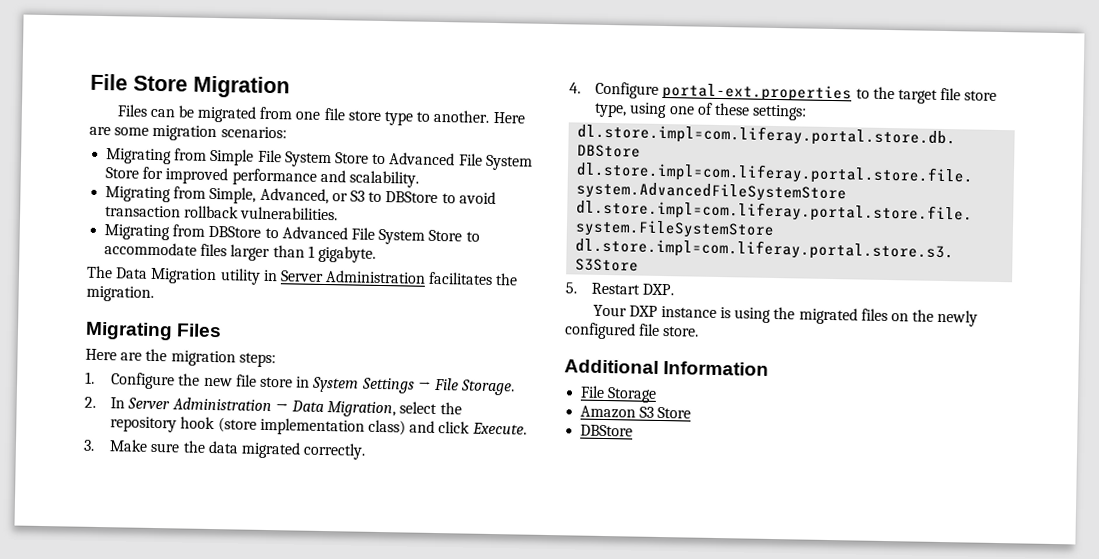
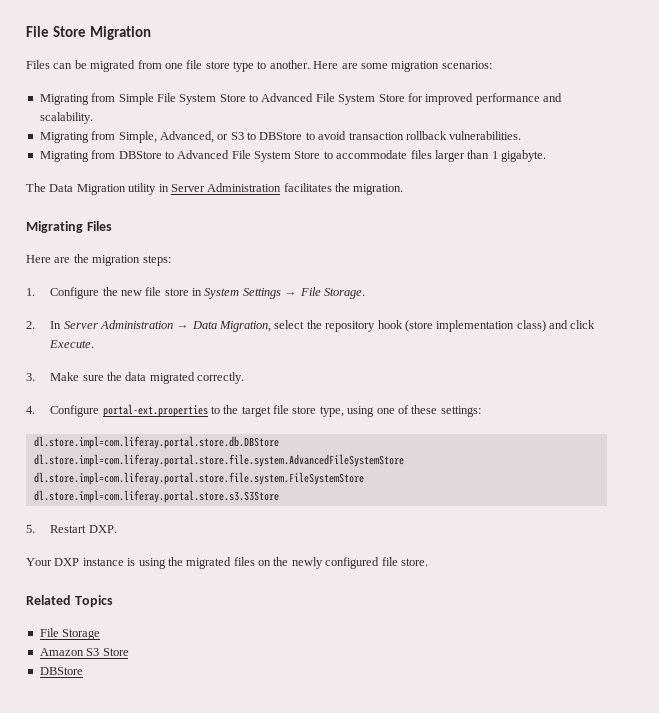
[564,359,770,376] Additional Information -> [26,595,113,607] Related Topics

